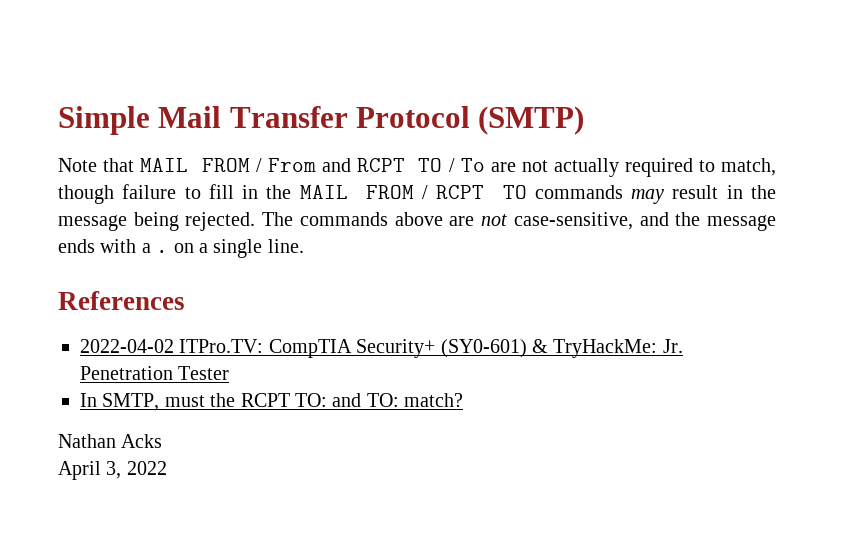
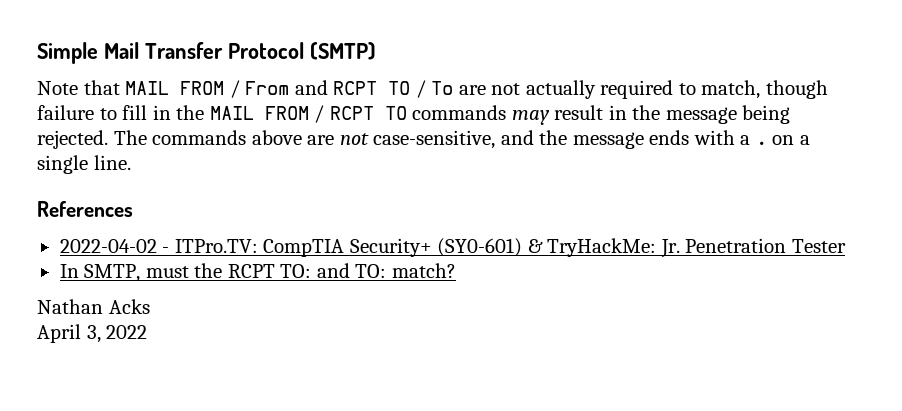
(174, 346) none -> [162,247,170,253] -

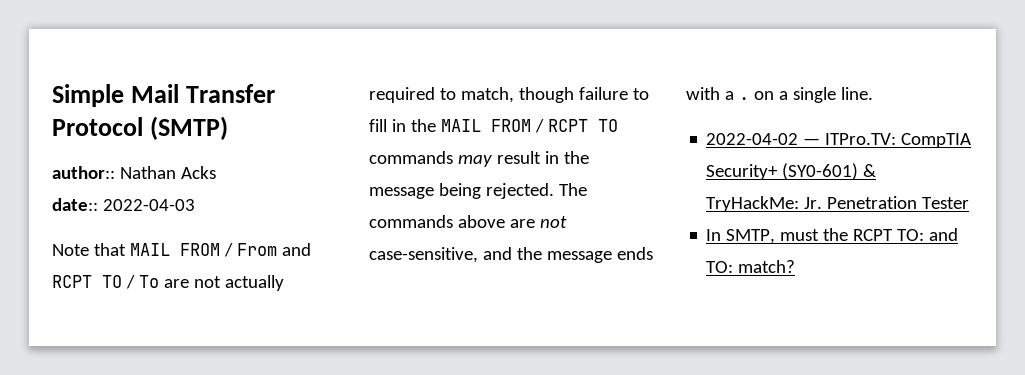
(376, 51) none -> [52,166,216,179] [52,198,195,211] // author:: Nathan Acks // date:: 2022-04-03
[37,201,133,217] // References -> (873, 93) none
[162,247,170,253] - -> [803,138,821,145] —
[37,299,150,314] [37,324,148,343] // Nathan Acks // April 3, 2022 -> (796, 266) none

